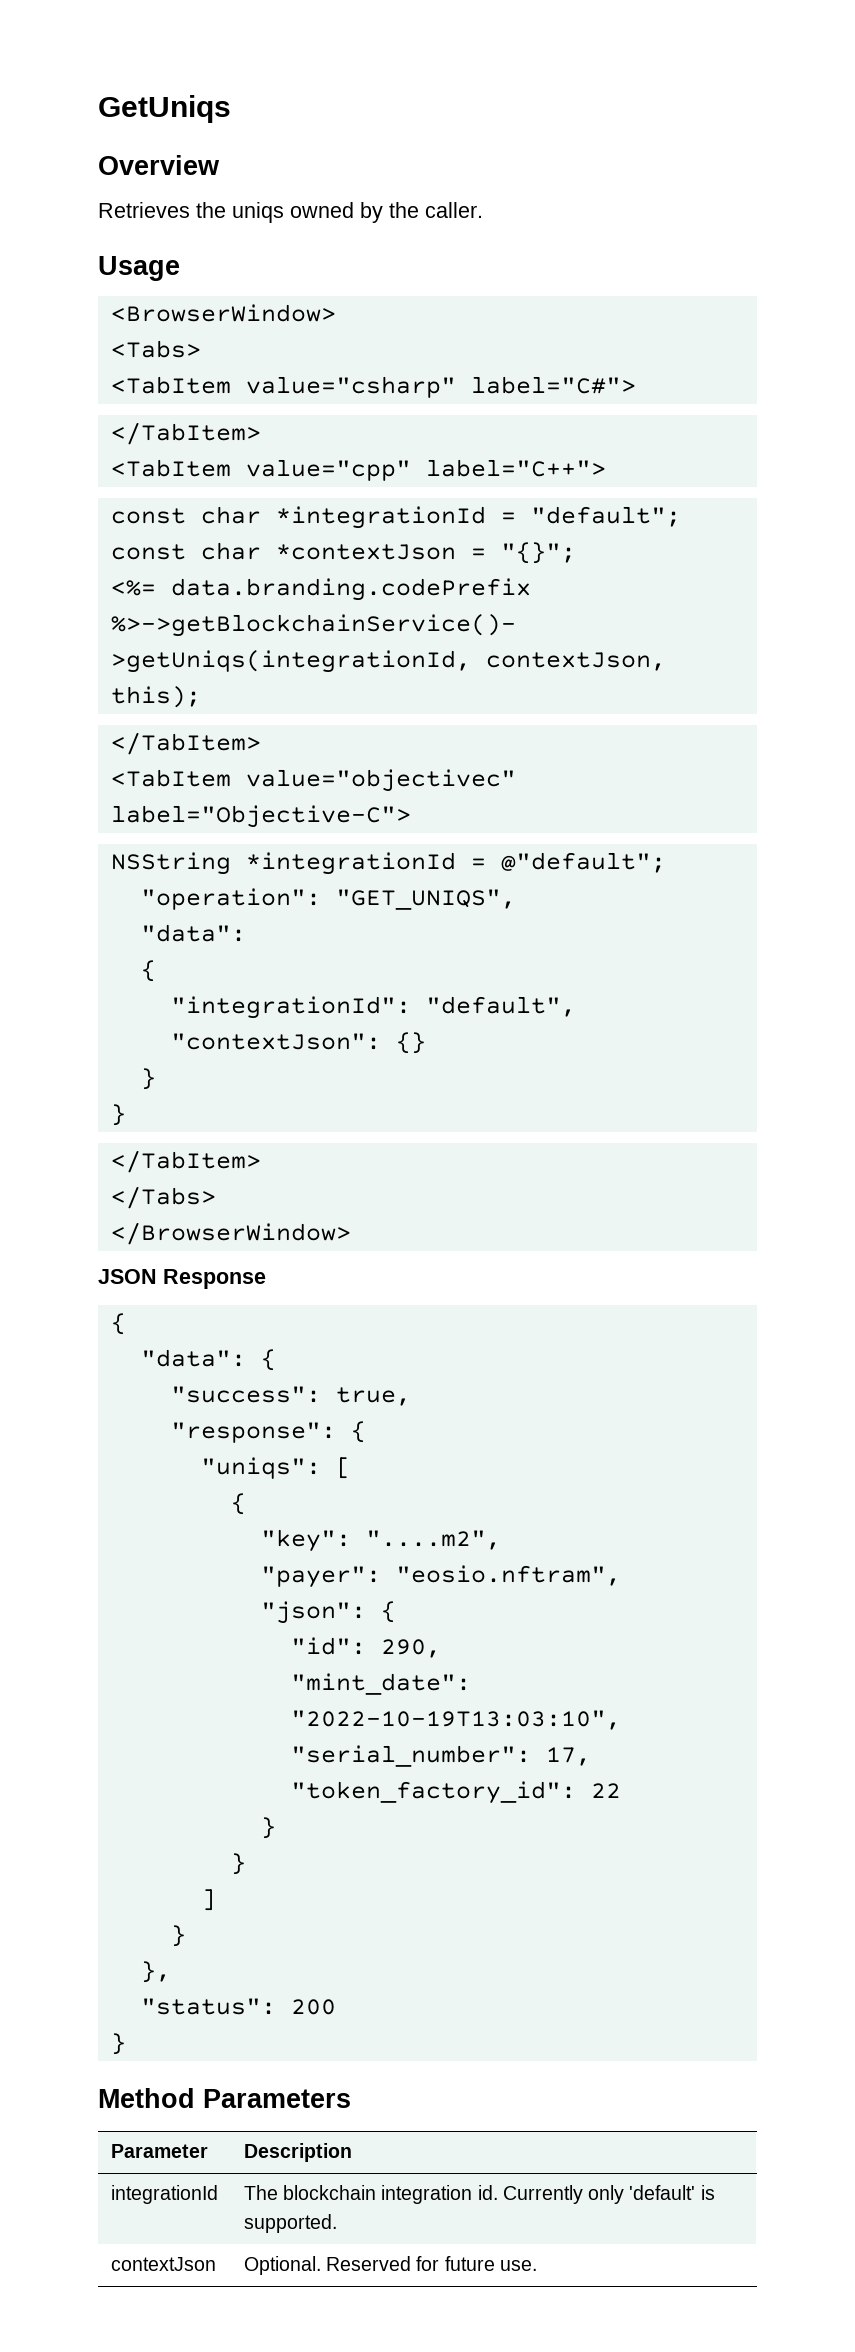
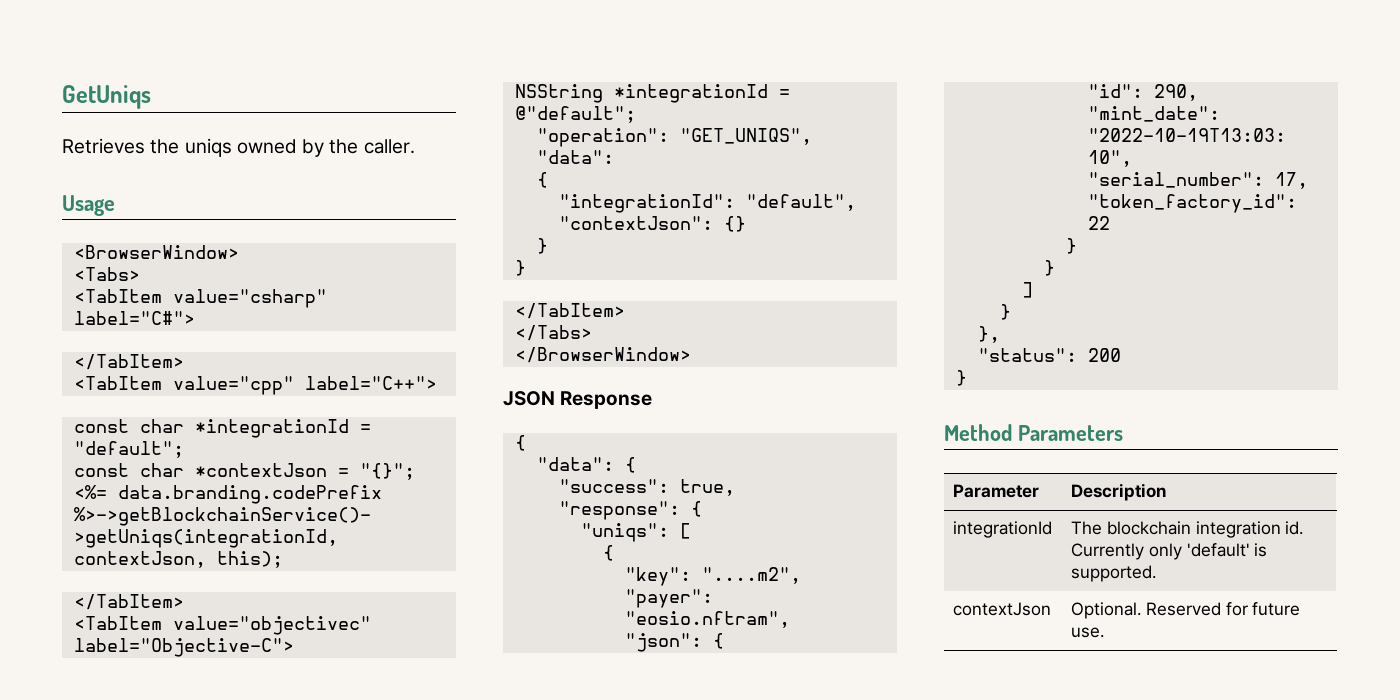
[98,155,220,175] // Overview -> (151, 97) none

